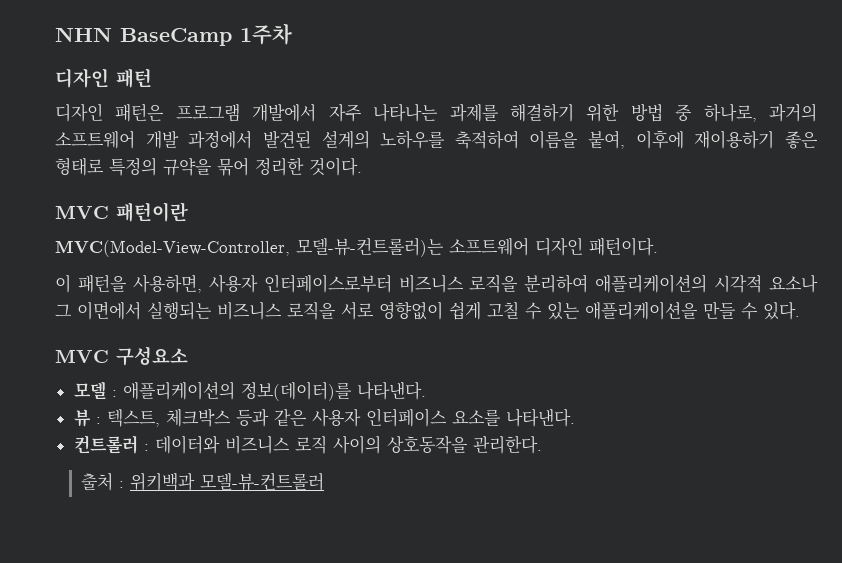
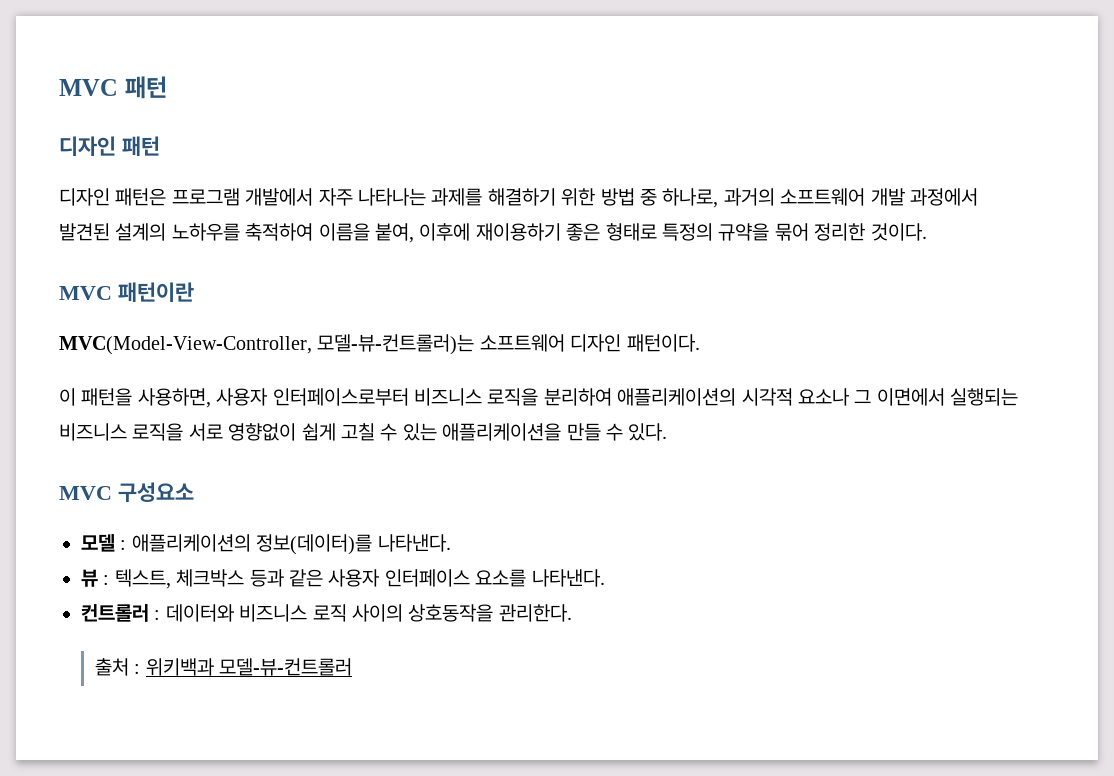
[55,23,292,46] NHN BaseCamp 1주차 -> [59,76,167,99] MVC 패턴

